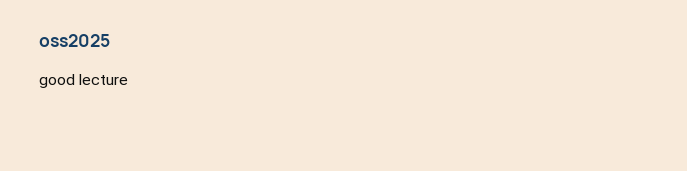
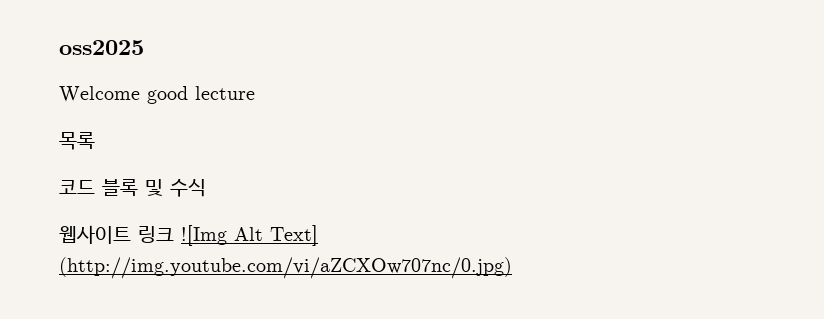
(110, 40) none -> [59,86,140,103] Welcome
(129, 79) none -> [59,132,95,150] [59,179,206,197] [59,225,318,246] [59,257,512,279] // 목록 // 코드 블록 및 수식 // 웹사이트 링크 ![Img Alt Text] (http://img.youtube.com/vi/aZCXOw707nc/0.jpg)

